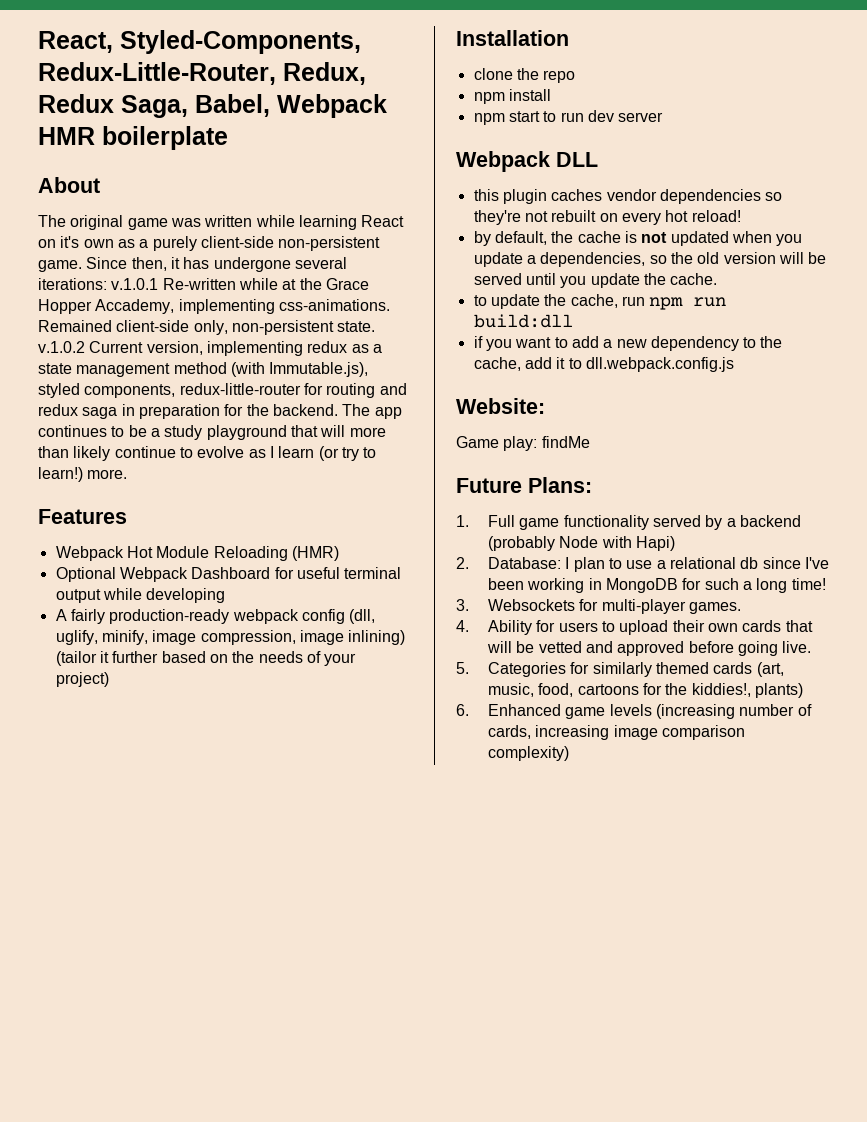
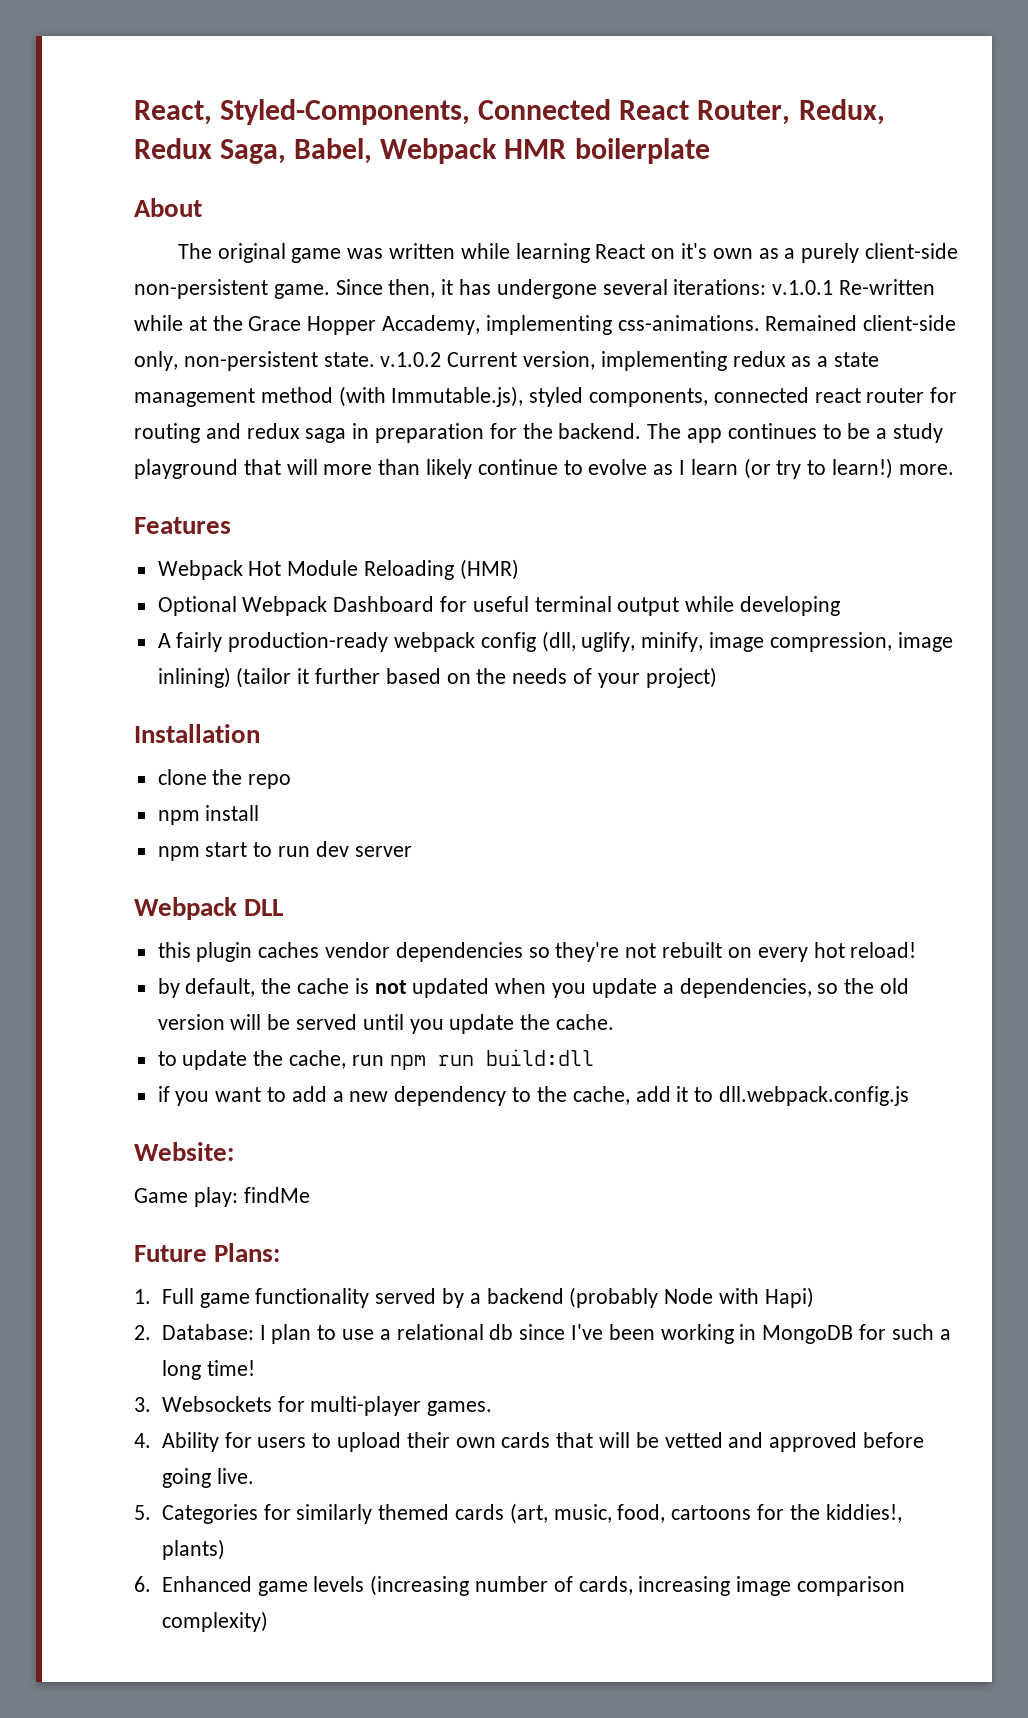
[38,62,276,85] Redux-Little-Router, -> [478,99,791,125] Connected React Router,
[179,383,301,395] redux-little-router -> [713,387,925,403] connected react router

